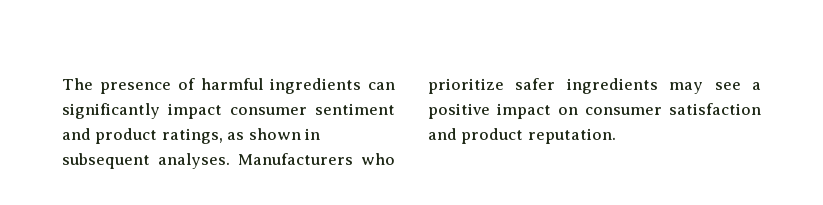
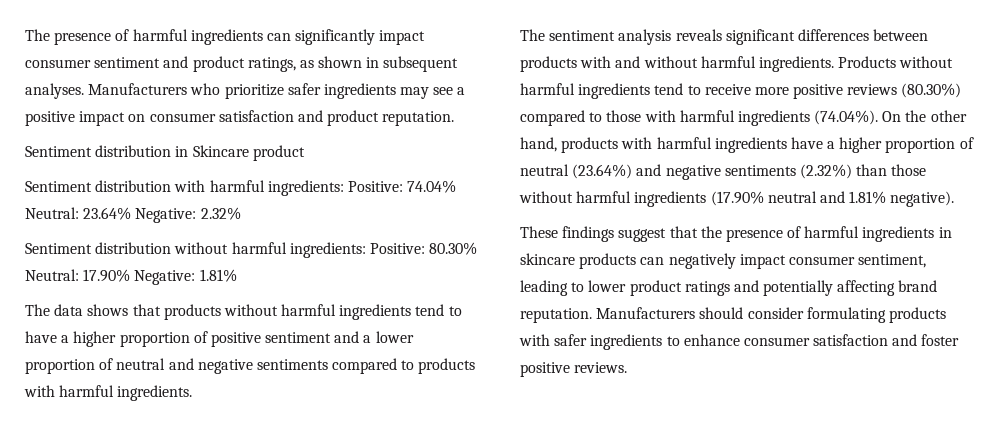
(616, 136) none -> [25,145,305,161] [25,180,457,196] [25,207,241,223] [25,242,478,258] [25,269,237,285] [25,304,462,320] [25,331,414,347] [25,358,476,374] [24,385,193,401] [520,29,929,45] [520,56,954,72] [520,83,962,99] [520,110,967,126] [520,137,974,153] [520,164,927,180] [519,191,955,207] [520,226,952,242] [520,253,927,269] [520,280,938,296] [520,307,946,323] [519,334,960,350] [520,362,628,377] // Sentiment distribution in Skincare product // Sentiment distribution with harmful ingredients: Positive: 74.04% Neutral: 23.64% Negative: 2.32% // Sentiment distribution without harmful ingredients: Positive: 80.30% Neutral: 17.90% Negative: 1.81% // The data shows that products without harmful ingredients tend to have a higher proportion of positive sentiment and a lower proportion of neutral and negative sentiments compared to products with harmful ingredients. // The sentiment analysis reveals significant differences between products with and without harmful ingredients. Products without harmful ingredients tend to receive more positive reviews (80.30%) compared to those with harmful ingredients (74.04%). On the other hand, products with harmful ingredients have a higher proportion of neutral (23.64%) and negative sentiments (2.32%) than those without harmful ingredients (17.90% neutral and 1.81% negative). // These findings suggest that the presence of harmful ingredients in skincare products can negatively impact consumer sentiment, leading to lower product ratings and potentially affecting brand reputation. Manufacturers should consider formulating products with safer ingredients to enhance consumer satisfaction and foster positive reviews.

